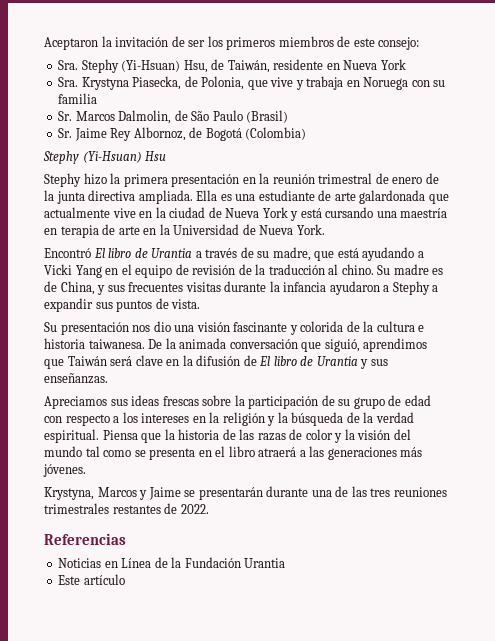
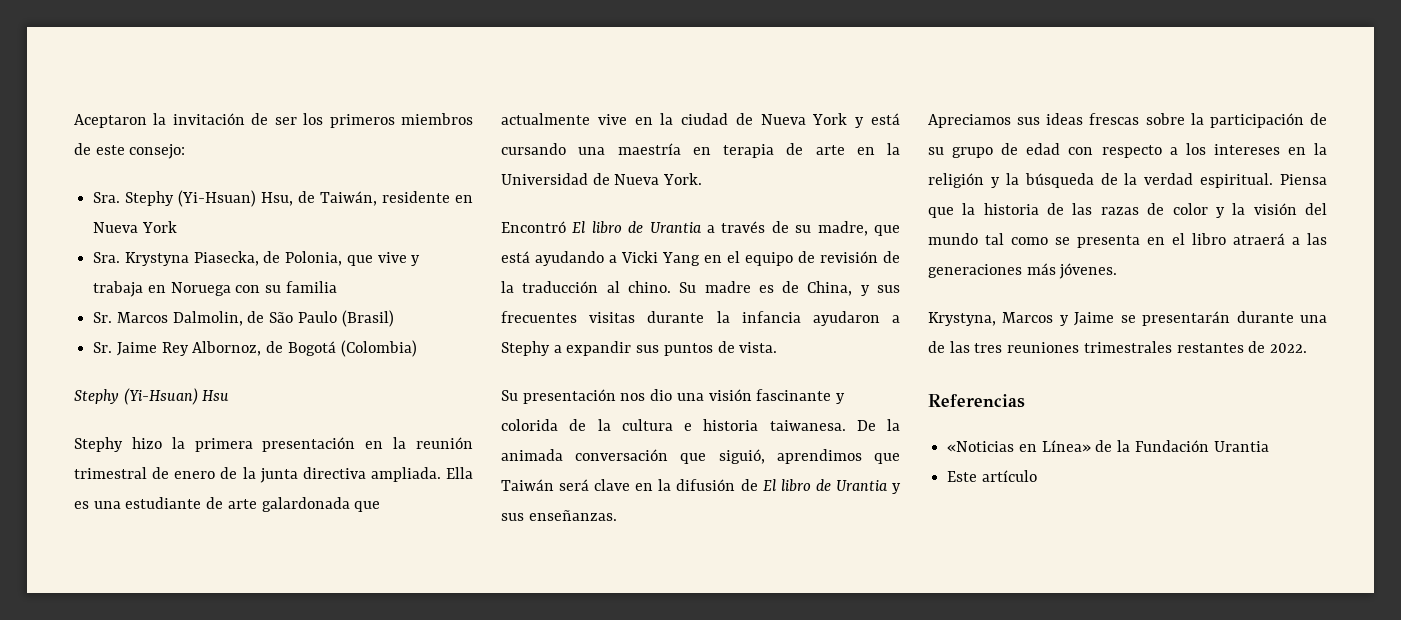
[58,558,152,568] Noticias en Línea -> [947,440,1091,452] «Noticias en Línea»

